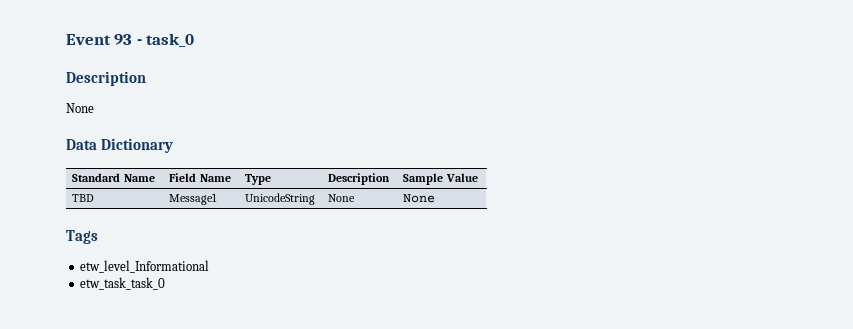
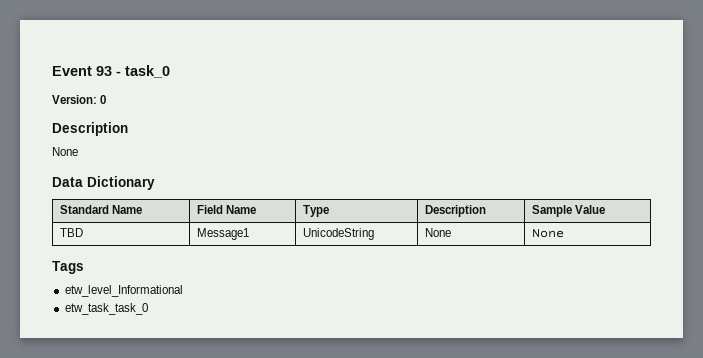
(195, 40) none -> [52,95,107,104] // Version: 0

